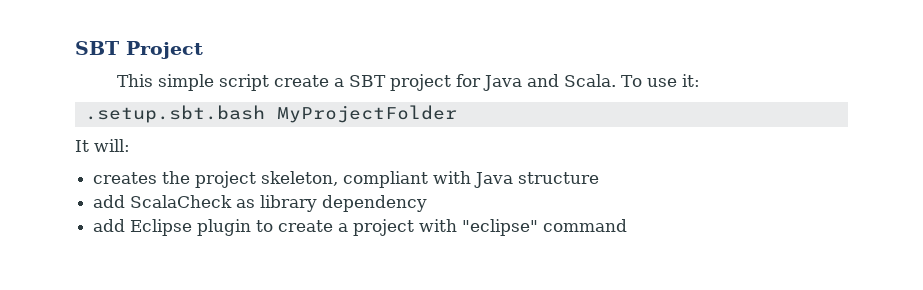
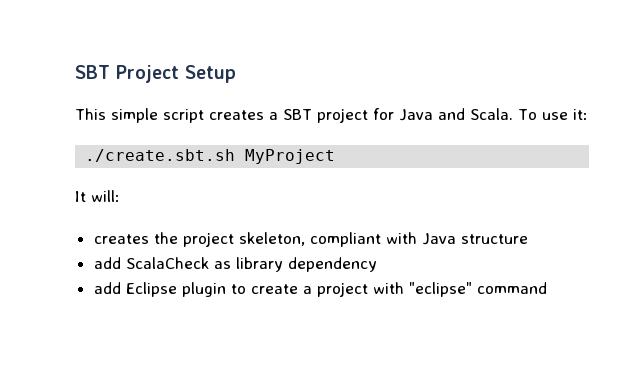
(203, 50) none -> [185,65,236,83] Setup
[274,75,330,87] create -> [209,110,264,120] creates
[84,105,457,123] .setup.sbt.bash MyProjectFolder -> [85,149,336,164] ./create.sbt.sh MyProject

